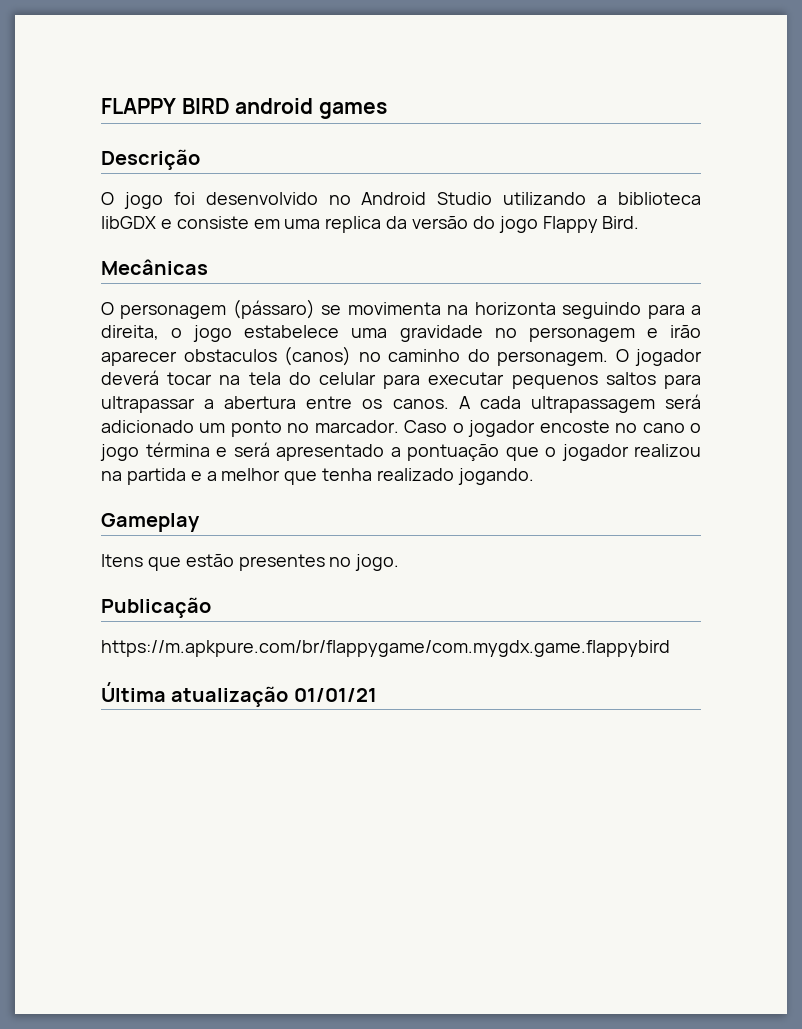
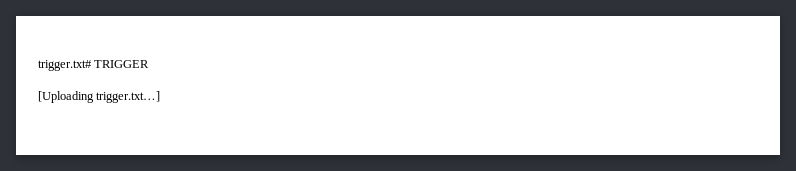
[101,98,388,119] [101,149,200,170] [101,192,702,209] [101,216,640,233] [101,259,208,275] [101,299,702,319] [101,325,701,342] [101,346,702,366] [101,370,701,389] [101,394,701,413] [101,420,701,437] [100,442,701,461] [101,468,534,485] [101,513,200,532] [101,554,400,571] [101,597,211,618] [101,640,670,657] [101,682,377,707] FLAPPY BIRD android games // Descrição // O jogo foi desenvolvido no Android Studio utilizando a biblioteca libGDX e consiste em uma replica da versão do jogo Flappy Bird. // Mecânicas // O personagem (pássaro) se movimenta na horizonta seguindo para a direita, o jogo estabelece uma gravidade no personagem e irão aparecer obstaculos (canos) no caminho do personagem. O jogador deverá tocar na tela do celular para executar pequenos saltos para ultrapassar a abertura entre os canos. A cada ultrapassagem será adicionado um ponto no marcador. Caso o jogador encoste no cano o jogo términa e será apresentado a pontuação que o jogador realizou na partida e a melhor que tenha realizado jogando. // Gameplay // Itens que estão presentes no jogo. // Publicação // https://m.apkpure.com/br/flappygame/com.mygdx.game.flappybird // Última atualização 01/01/21 -> [38,60,150,71] [38,91,161,103] trigger.txt# TRIGGER // [Uploading trigger.txt…]

